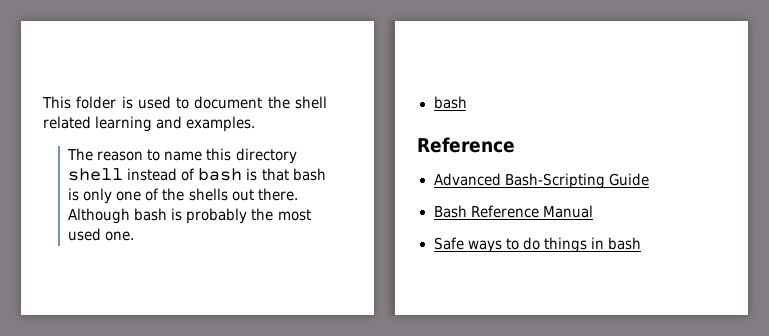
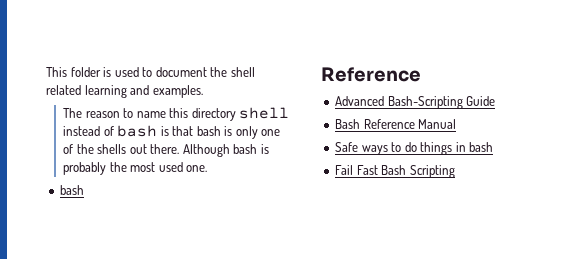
(641, 243) none -> [335,165,455,178] // Fail Fast Bash Scripting

